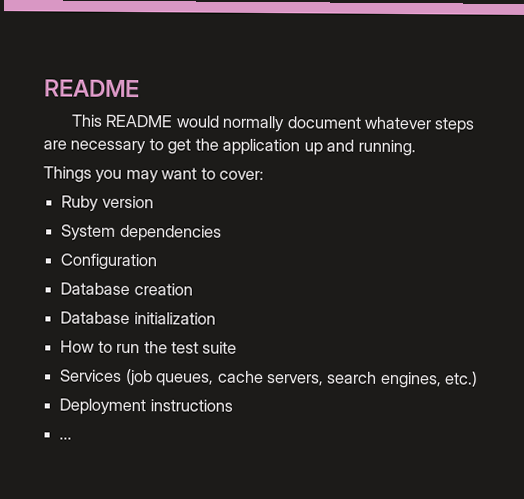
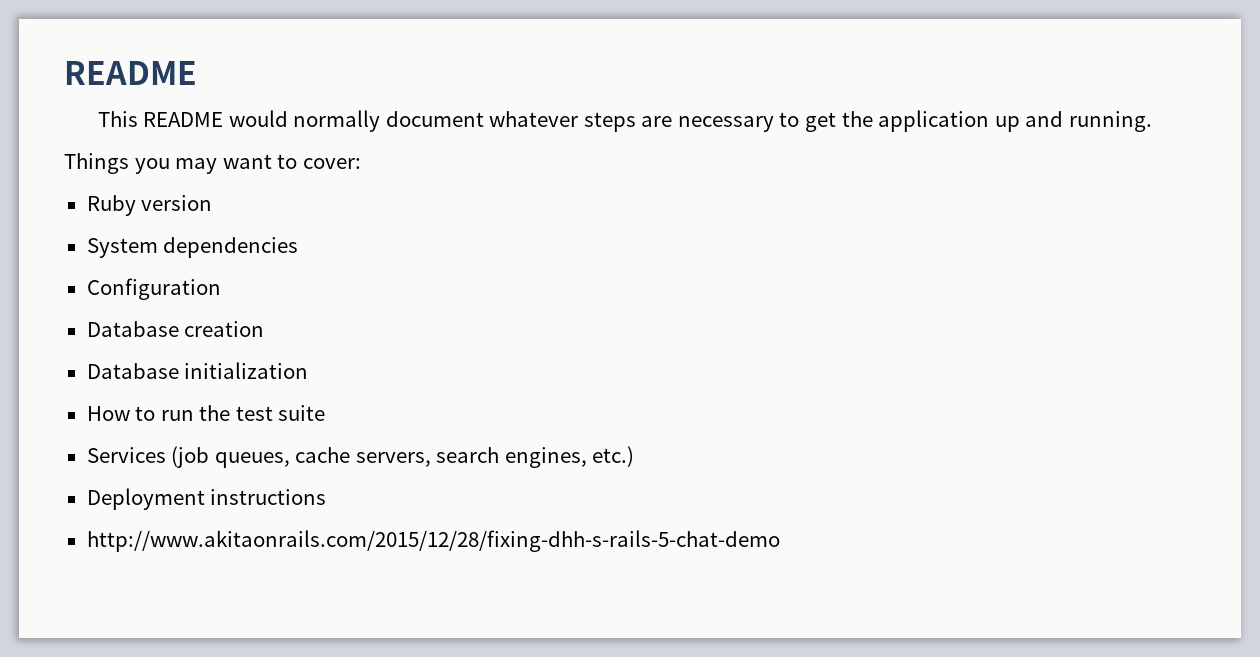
[59,437,73,440] ... -> [86,530,780,552] http://www.akitaonrails.com/2015/12/28/fixing-dhh-s-rails-5-chat-demo

